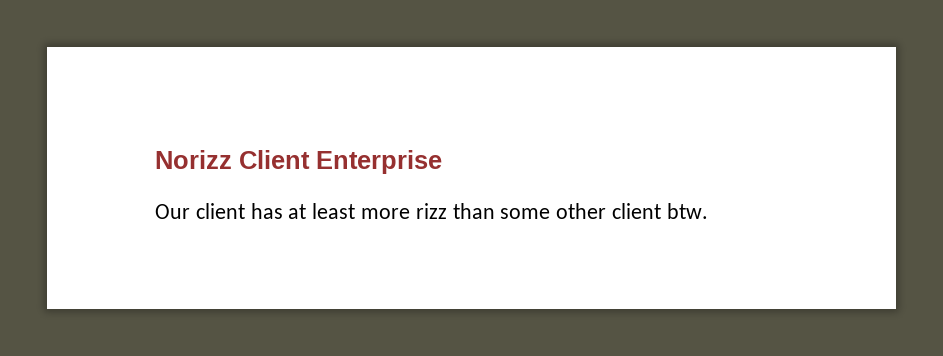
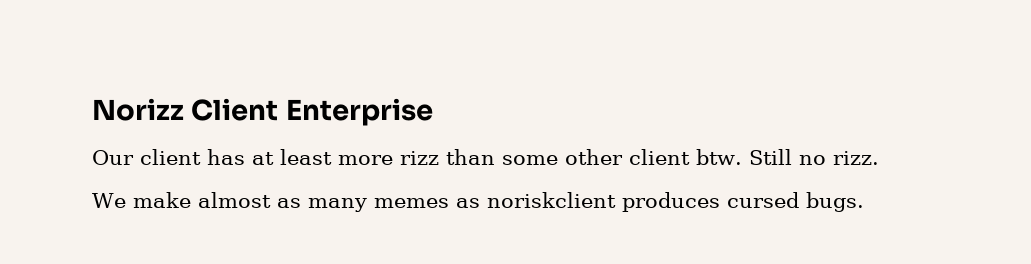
(708, 211) none -> [748,149,879,165] [92,192,864,212] Still no rizz. // We make almost as many memes as noriskclient produces cursed bugs.

